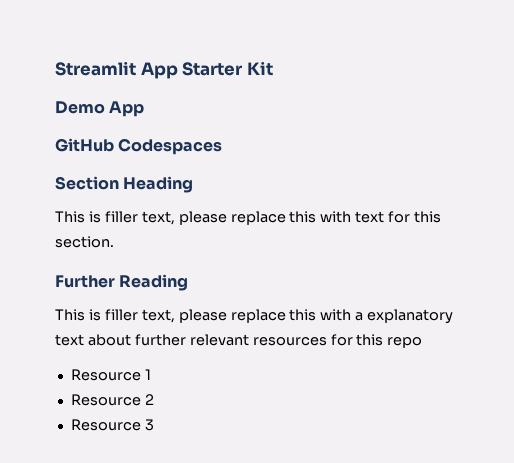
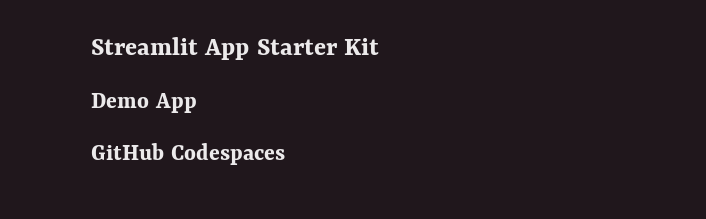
[55,176,194,193] [55,211,442,225] [55,236,114,248] [55,274,189,291] [55,309,454,324] [55,334,423,348] [70,369,151,381] [70,394,154,406] [70,419,154,431] // Section Heading // This is filler text, please replace this with text for this section. // Further Reading // This is filler text, please replace this with a explanatory text about further relevant resources for this repo // Resource 1 // Resource 2 // Resource 3 -> (285, 154) none

